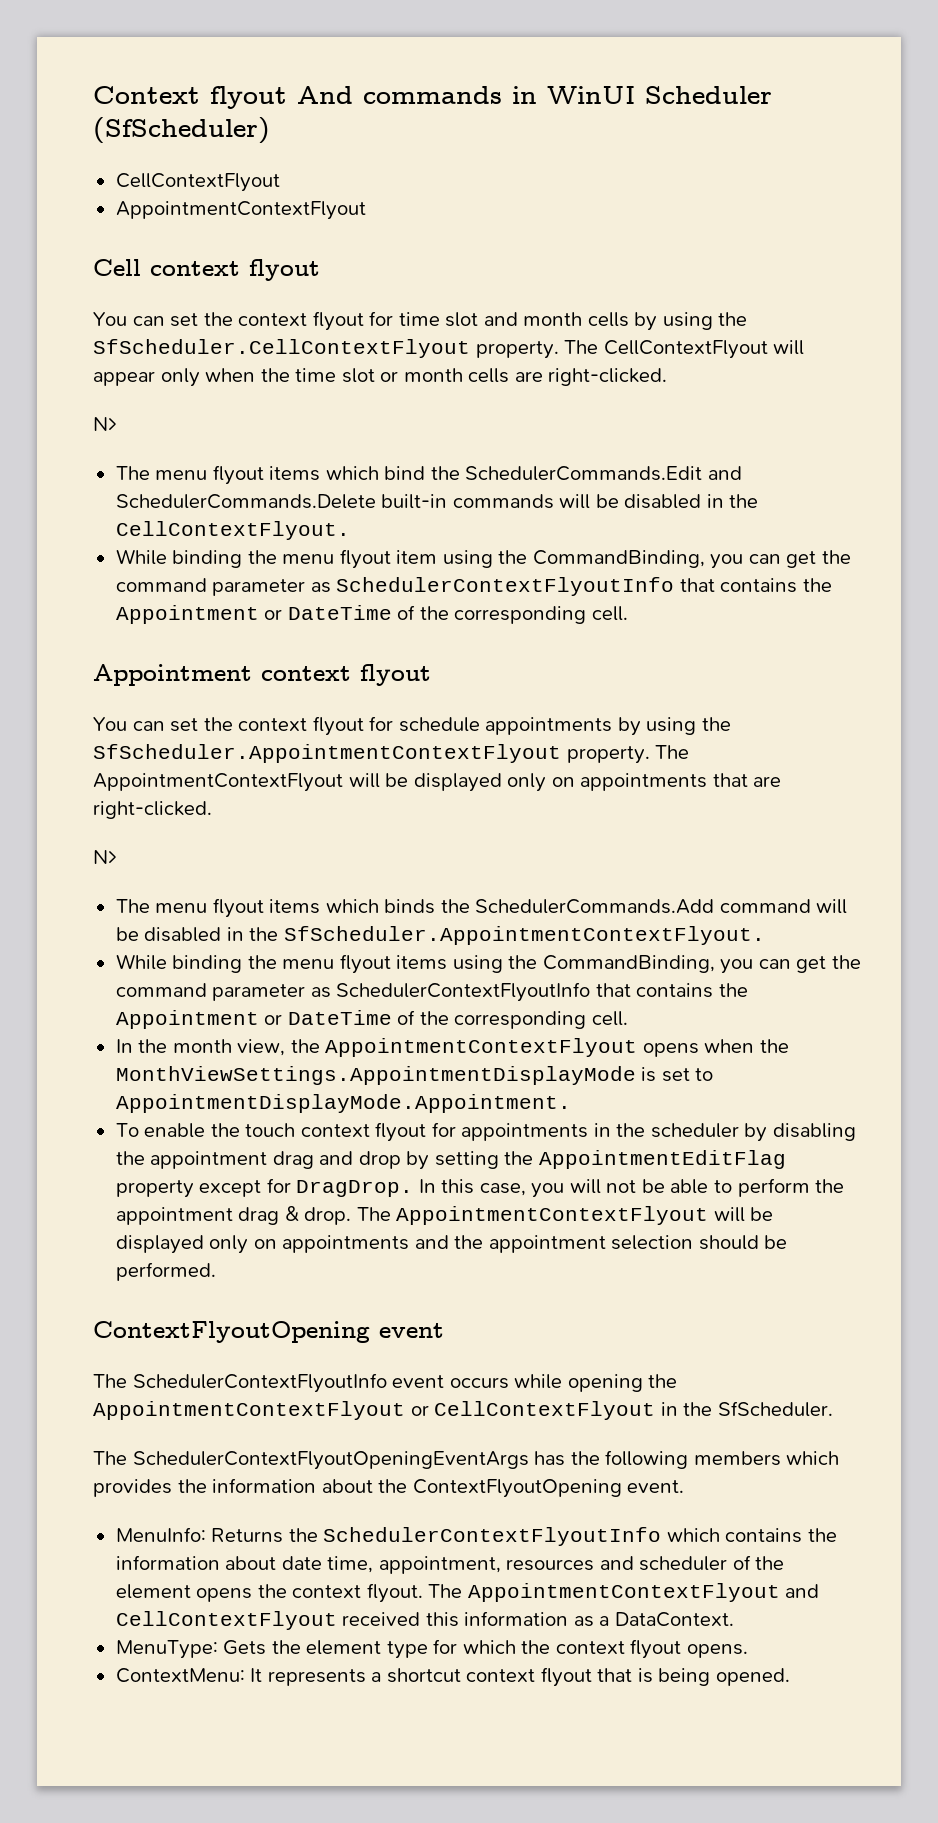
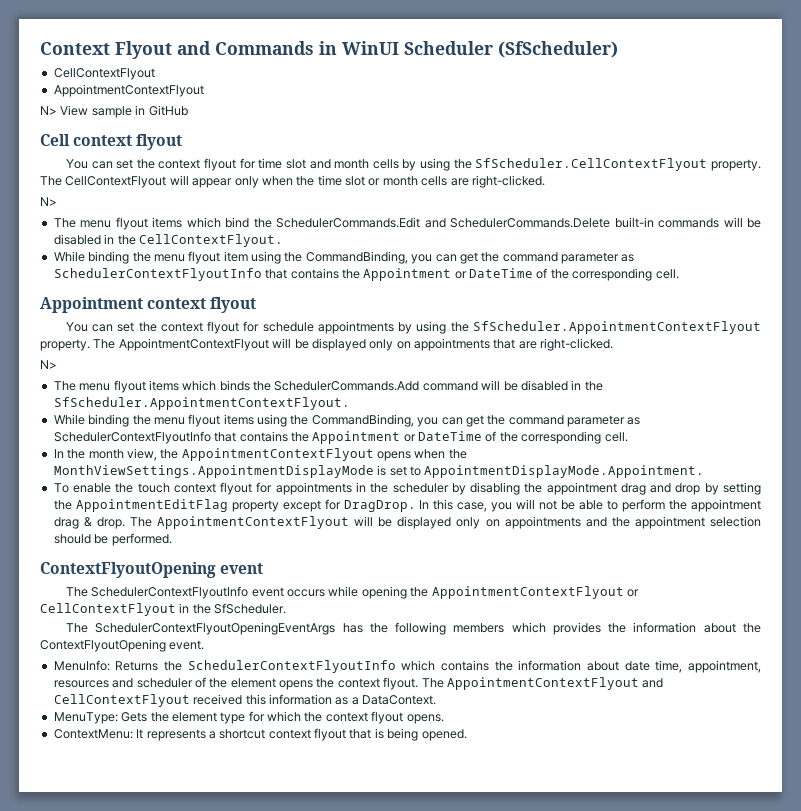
[210,86,502,109] flyout And commands -> [115,41,314,59] Flyout and Commands
(366, 210) none -> [40,105,188,118] // N> View sample in GitHub

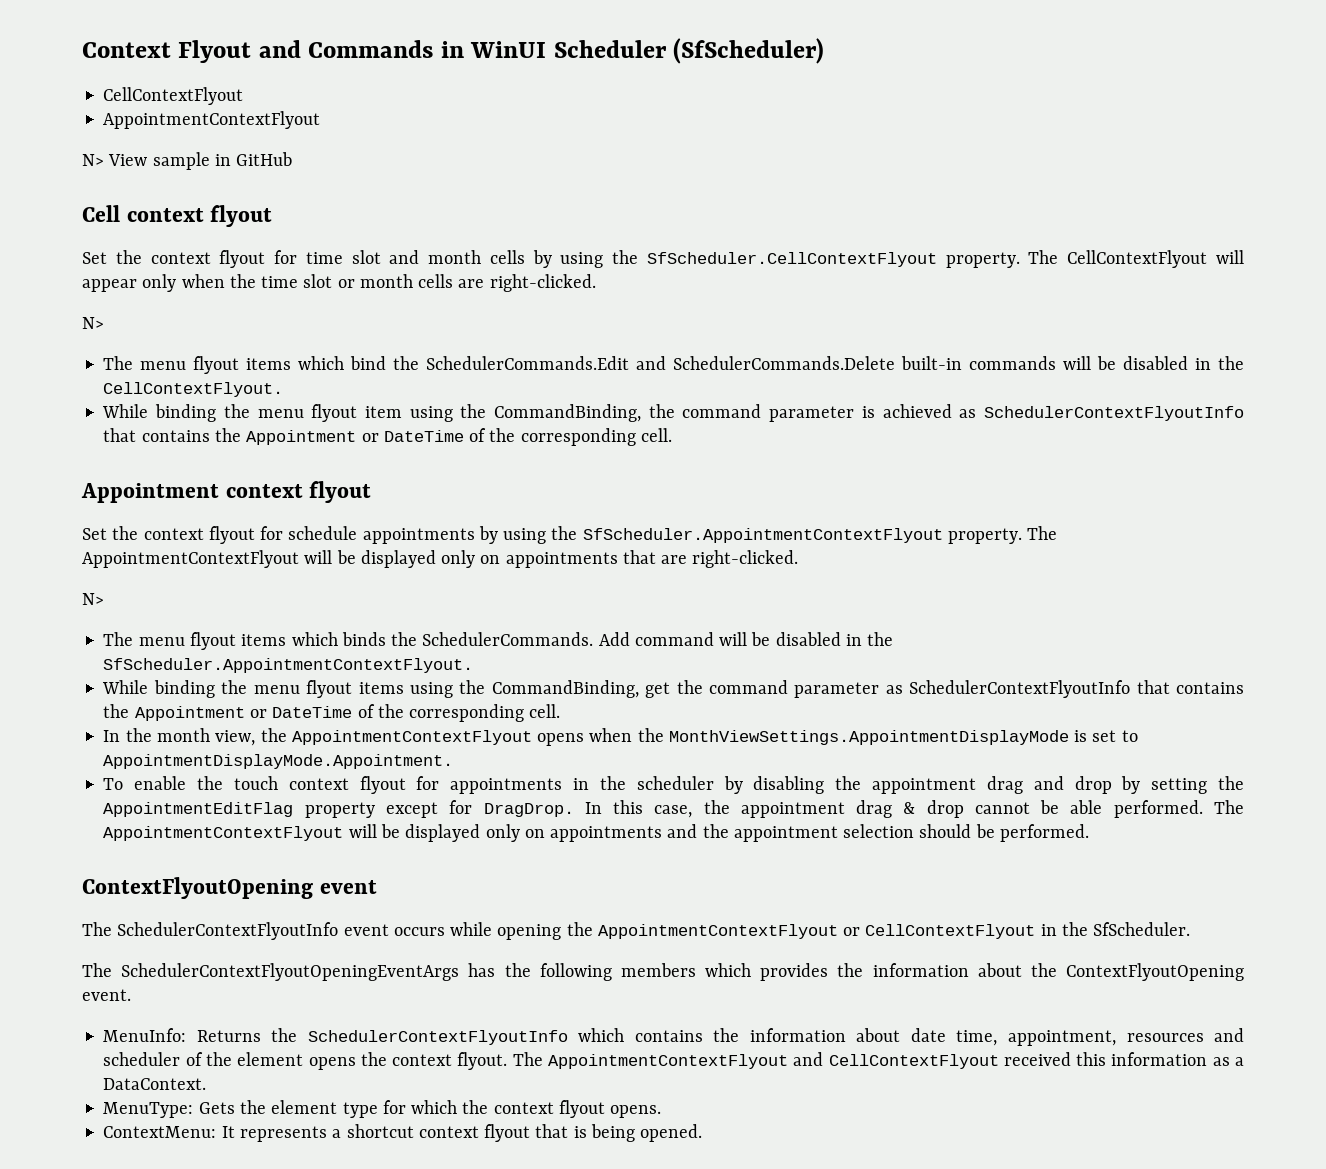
[65,159,134,169] You can set -> [82,252,107,264] Set
[411,252,619,264] you can get the command parameter -> [648,404,952,422] the command parameter is achieved
[65,322,135,332] You can set -> [82,528,107,540] Set
[274,381,420,391] SchedulerCommands.Add -> [422,632,630,646] SchedulerCommands. Add
[417,417,463,427] you can -> (639, 689) none
[491,499,762,512] [53,517,125,529] you will not be able to perform the appointment drag & drop. -> [703,800,1203,818] the appointment drag & drop cannot be able performed.

